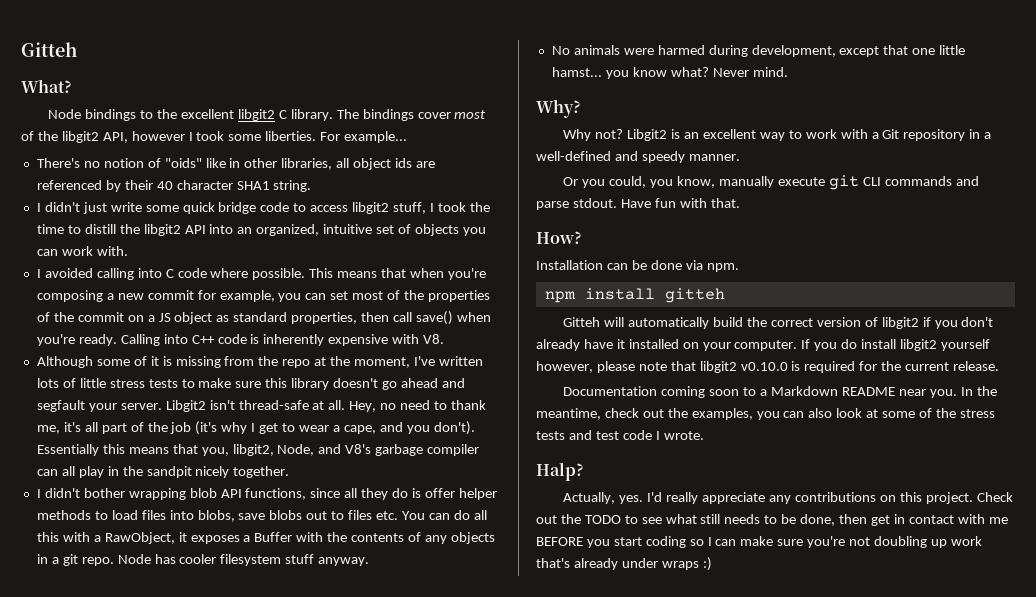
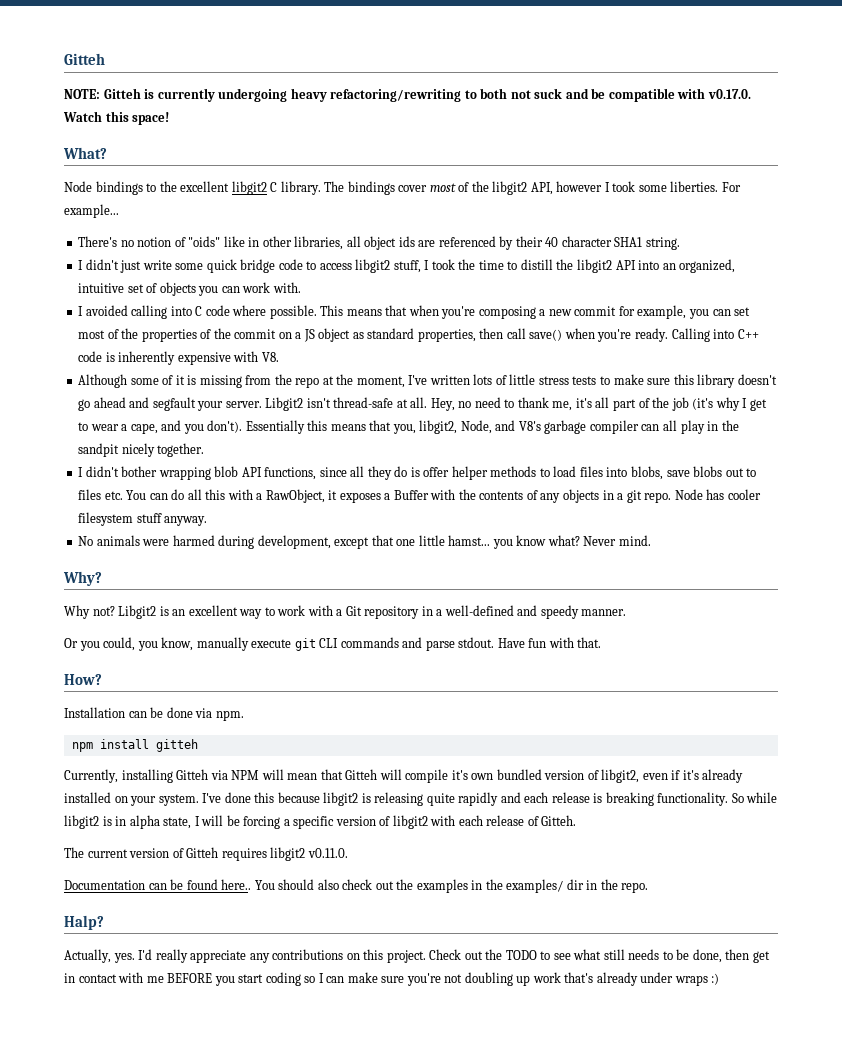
[21,42,77,57] Gitteh -> [64,53,105,65] [64,88,751,102] [63,111,170,125] Gitteh // NOTE: Gitteh is currently undergoing heavy refactoring/rewriting to both not suck and be compatible with v0.17.0. Watch this space!
[563,317,994,329] [536,339,990,351] [536,361,1000,373] [563,386,997,398] [536,408,995,420] [536,430,704,440] Gitteh will automatically build the correct version of libgit2 if you don't already have it installed on your computer. If you do install libgit2 yourself however, please note that libgit2 v0.10.0 is required for the current release. // Documentation coming soon to a Markdown README near you. In the meantime, check out the examples, you can also look at some of the stress tests and test code I wrote. -> [64,769,744,783] [64,792,778,806] [64,815,577,829] [64,847,348,861] [64,879,649,893] Currently, installing Gitteh via NPM will mean that Gitteh will compile it's own bundled version of libgit2, even if it's already installed on your system. I've done this because libgit2 is releasing quite rapidly and each release is breaking functionality. So while libgit2 is in alpha state, I will be forcing a specific version of libgit2 with each release of Gitteh. // The current version of Gitteh requires libgit2 v0.11.0. // Documentation can be found here.. You should also check out the examples in the examples/ dir in the repo.

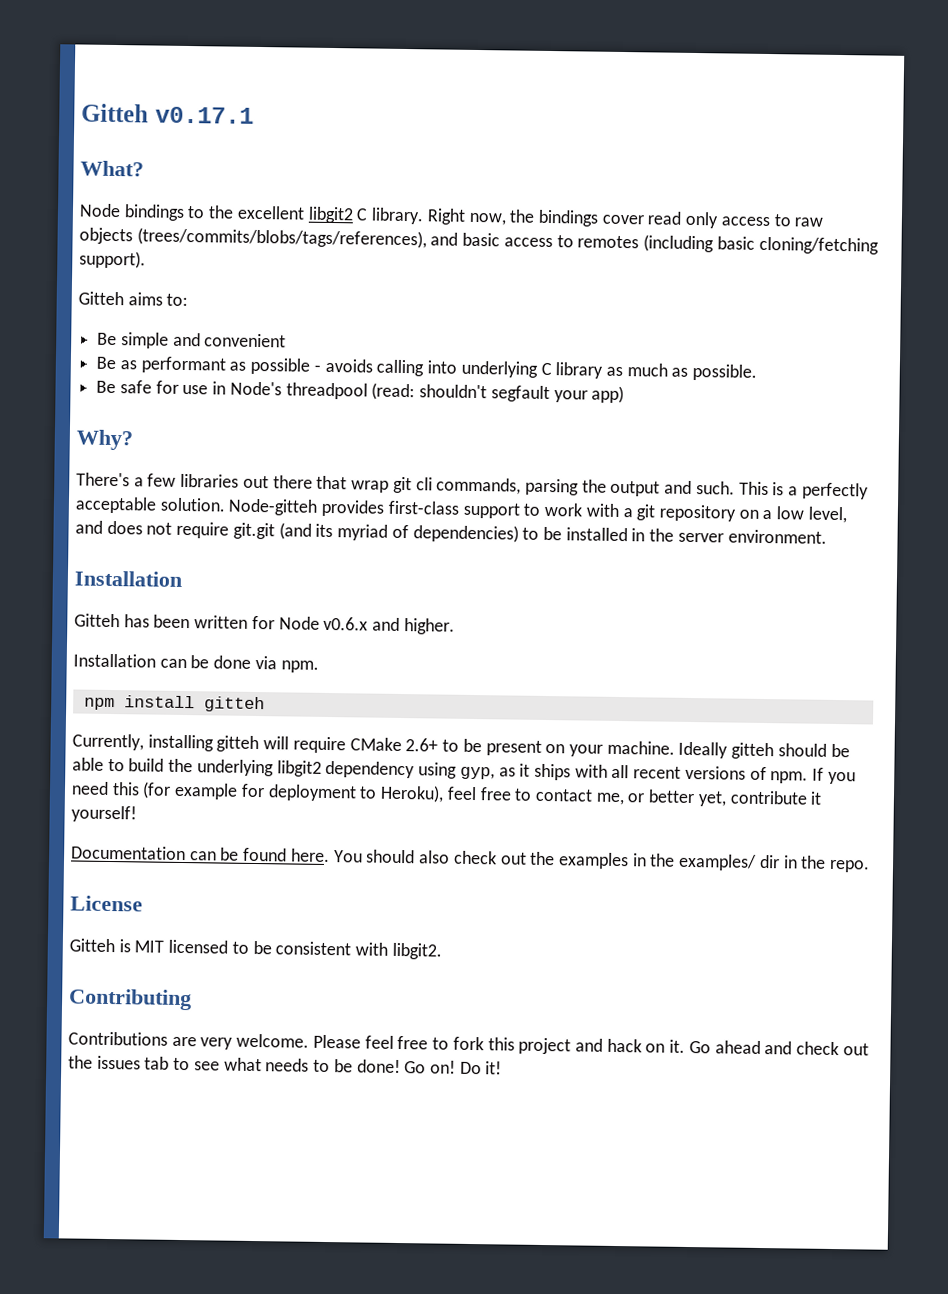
[64,53,105,65] [64,88,751,102] [63,111,170,125] Gitteh // NOTE: Gitteh is currently undergoing heavy refactoring/rewriting to both not suck and be compatible with v0.17.0. Watch this space! -> [81,103,254,124] Gitteh v0.17.1
[324,181,741,195] [64,204,119,218] [78,236,680,250] [78,259,736,273] [78,282,301,296] [78,305,751,319] [78,328,759,342] [78,351,279,365] [78,374,777,388] [78,397,767,411] [78,420,739,434] [78,443,205,457] [78,466,757,480] [78,489,761,503] [78,512,208,526] [78,535,651,549] [63,571,102,586] [64,605,627,619] [64,637,602,651] [64,674,102,685] The bindings cover most of the libgit2 API, however I took some liberties. For example... // There's no notion of "oids" like in other libraries, all object ids are referenced by their 40 character SHA1 string. // I didn't just write some quick bridge code to access libgit2 stuff, I took the time to distill the libgit2 API into an organized, intuitive set of objects you can work with. // I avoided calling into C code where possible. This means that when you're composing a new commit for example, you can set most of the properties of the commit on a JS object as standard properties, then call save() when you're ready. Calling into C++ code is inherently expensive with V8. // Although some of it is missing from the repo at the moment, I've written lots of little stress tests to make sure this library doesn't go ahead and segfault your server. Libgit2 isn't thread-safe at all. Hey, no need to thank me, it's all part of the job (it's why I get to wear a cape, and you don't). Essentially this means that you, libgit2, Node, and V8's garbage compiler can all play in the sandpit nicely together. // I didn't bother wrapping blob API functions, since all they do is offer helper methods to load files into blobs, save blobs out to files etc. You can do all this with a RawObject, it exposes a Buffer with the contents of any objects in a git repo. Node has cooler filesystem stuff anyway. // No animals were harmed during development, except that one little hamst... you know what? Never mind. // Why? // Why not? Libgit2 is an excellent way to work with a Git repository in a well-defined and speedy manner. // Or you could, you know, manually execute git CLI commands and parse stdout. Have fun with that. // How? -> [426,208,824,229] [79,227,879,255] [79,250,146,269] [78,291,189,307] [97,332,287,349] [96,356,758,381] [96,380,625,404] [76,429,133,451] [76,472,869,500] [75,496,847,524] [75,520,827,544] [74,570,183,587] [74,613,455,635] Right now, the bindings cover read only access to raw objects (trees/commits/blobs/tags/references), and basic access to remotes (including basic cloning/fetching support). // Gitteh aims to: // Be simple and convenient // Be as performant as possible - avoids calling into underlying C library as much as possible. // Be safe for use in Node's threadpool (read: shouldn't segfault your app) // Why? // There's a few libraries out there that wrap git cli commands, parsing the output and such. This is a perfectly acceptable solution. Node-gitteh provides first-class support to work with a git repository on a low level, and does not require git.git (and its myriad of dependencies) to be installed in the server environment. // Installation // Gitteh has been written for Node v0.6.x and higher.
[176,769,744,783] [64,792,778,806] [64,815,577,829] [64,847,348,861] Gitteh via NPM will mean that Gitteh will compile it's own bundled version of libgit2, even if it's already installed on your system. I've done this because libgit2 is releasing quite rapidly and each release is breaking functionality. So while libgit2 is in alpha state, I will be forcing a specific version of libgit2 with each release of Gitteh. // The current version of Gitteh requires libgit2 v0.11.0. -> [216,735,850,760] [72,757,856,785] [71,781,823,807] [71,805,137,823] gitteh will require CMake 2.6+ to be present on your machine. Ideally gitteh should be able to build the underlying libgit2 dependency using gyp, as it ships with all recent versions of npm. If you need this (for example for deployment to Heroku), feel free to contact me, or better yet, contribute it yourself!
[221,879,252,890] here.. -> [290,848,330,863] here.
[64,915,104,930] [64,949,537,963] Halp? // Actually, yes. I'd really appreciate any contributions on this project. Check out the TODO -> [70,895,143,912] [69,938,442,960] [68,988,192,1011] [68,1031,869,1056] [68,1055,170,1070] License // Gitteh is MIT licensed to be consistent with libgit2. // Contributing // Contributions are very welcome. Please feel free to fork this project and hack on it. Go ahead and check out the issues tab
[603,949,625,960] still -> (262, 1064) none
[692,949,770,963] [64,972,720,986] done, then get in contact with me BEFORE you start coding so I can make sure you're not doubling up work that's already under wraps :) -> [356,1059,503,1075] done! Go on! Do it!

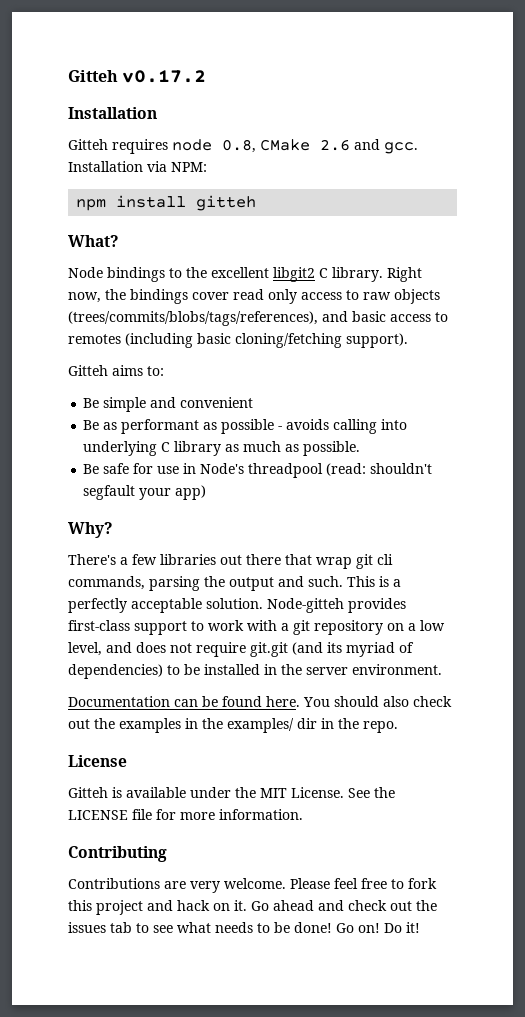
[81,103,254,124] Gitteh v0.17.1 -> [68,70,207,83] [68,107,157,119] [68,139,418,154] [68,161,207,172] [76,195,257,211] Gitteh v0.17.2 // Installation // Gitteh requires node 0.8, CMake 2.6 and gcc. Installation via NPM: // npm install gitteh
[74,570,183,587] [74,613,455,635] [73,653,319,673] [83,695,265,713] [72,733,850,760] [72,757,856,785] [71,781,823,807] [71,805,137,823] // Installation // Gitteh has been written for Node v0.6.x and higher. // Installation can be done via npm. // npm install gitteh // Currently, installing gitteh will require CMake 2.6+ to be present on your machine. Ideally gitteh should be able to build the underlying libgit2 dependency using gyp, as it ships with all recent versions of npm. If you need this (for example for deployment to Heroku), feel free to contact me, or better yet, contribute it yourself! -> (442, 669) none
[134,939,442,960] MIT licensed to be consistent with libgit2. -> [126,787,395,798] [68,809,303,820] available under the MIT License. See the LICENSE file for more information.

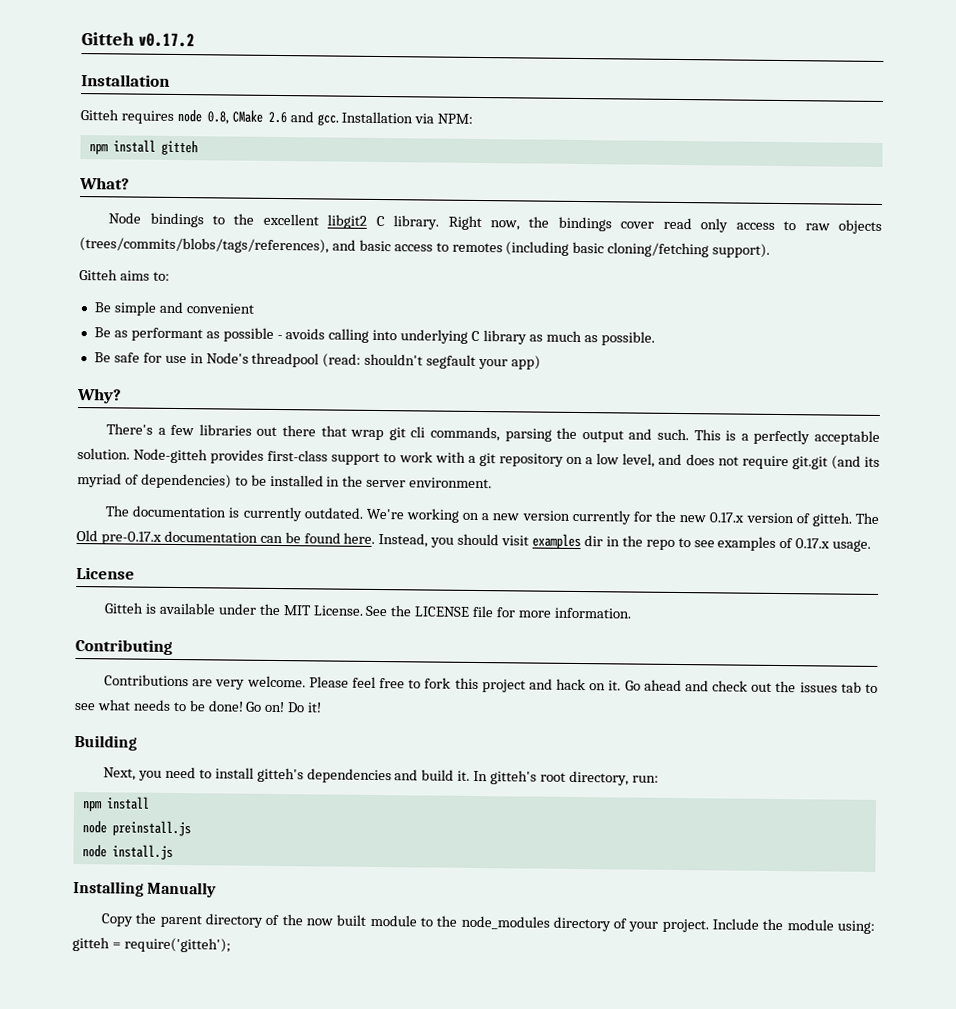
[68,696,452,707] [68,718,398,733] Documentation can be found here. You should also check out the examples in the examples/ dir in the repo. -> [105,505,879,527] [76,530,872,552] The documentation is currently outdated. We're working on a new version currently for the new 0.17.x version of gitteh. The Old pre-0.17.x documentation can be found here. Instead, you should visit examples dir in the repo to see examples of 0.17.x usage.
(420, 927) none -> [74,734,137,751] [103,766,659,786] [81,796,150,812] [81,820,191,837] [81,844,173,860] [73,880,218,898] [101,912,876,934] [72,936,231,953] // Building // Next, you need to install gitteh's dependencies and build it. In gitteh's root directory, run: // npm install // node preinstall.js // node install.js // Installing Manually // Copy the parent directory of the now built module to the node_modules directory of your project. Include the module using: gitteh = require('gitteh');

